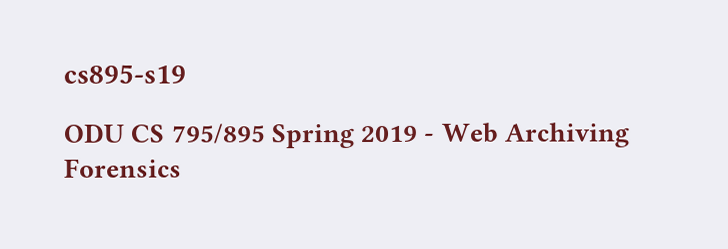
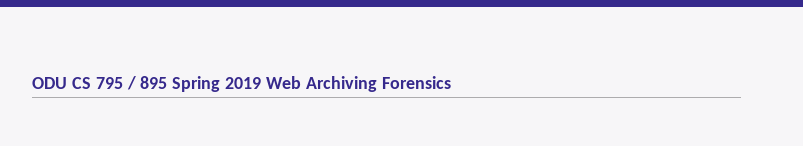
[63,64,186,84] cs895-s19 // -> (32, 83) none
[170,123,266,144] 795/895 -> [95,76,168,90] 795 / 895
[424,133,436,142] - -> (262, 83) none

